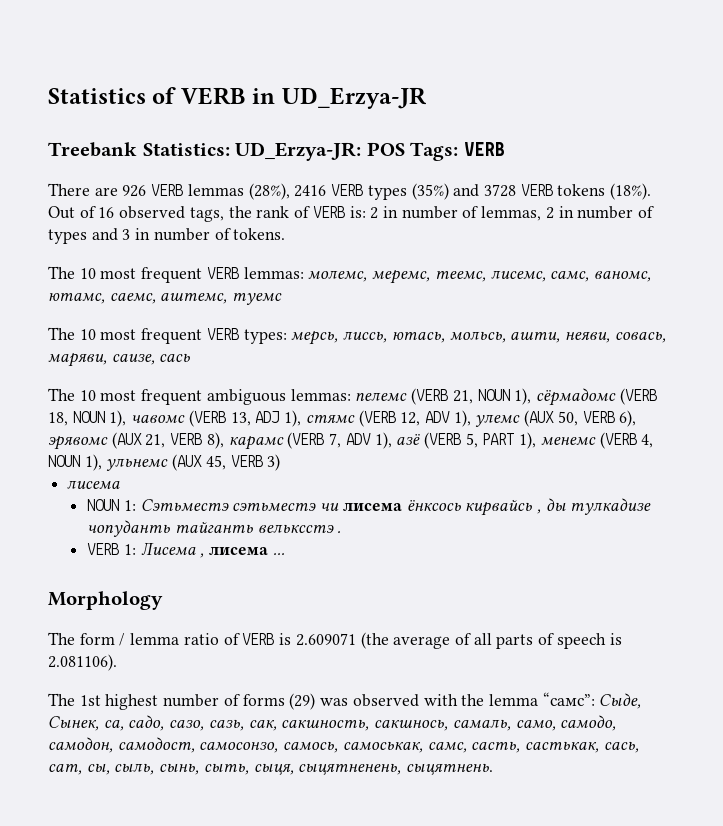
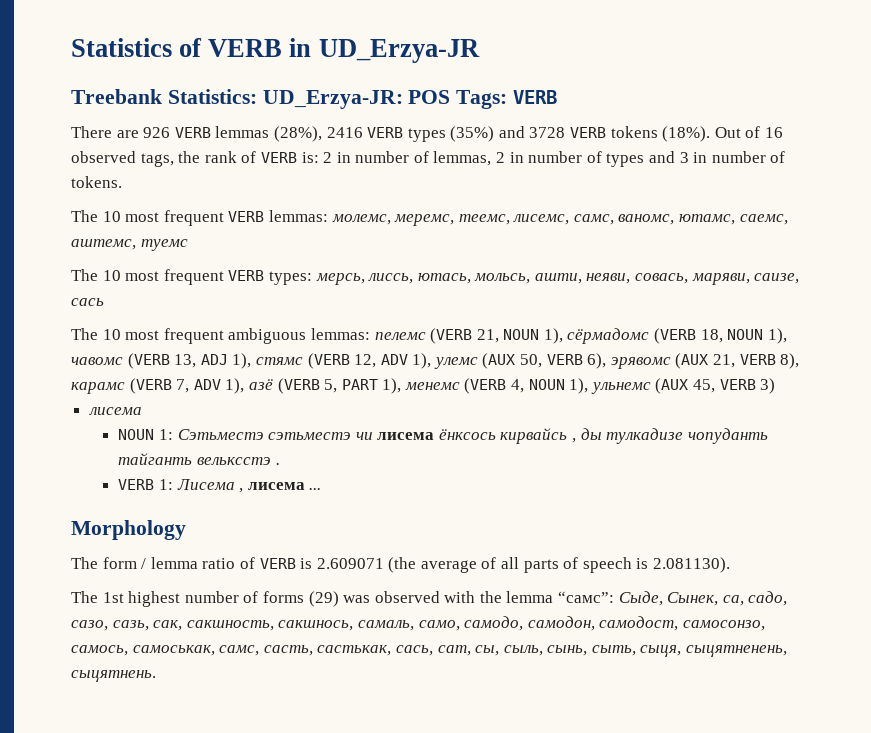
[48,654,117,671] 2.081106). -> [653,557,731,573] 2.081130).

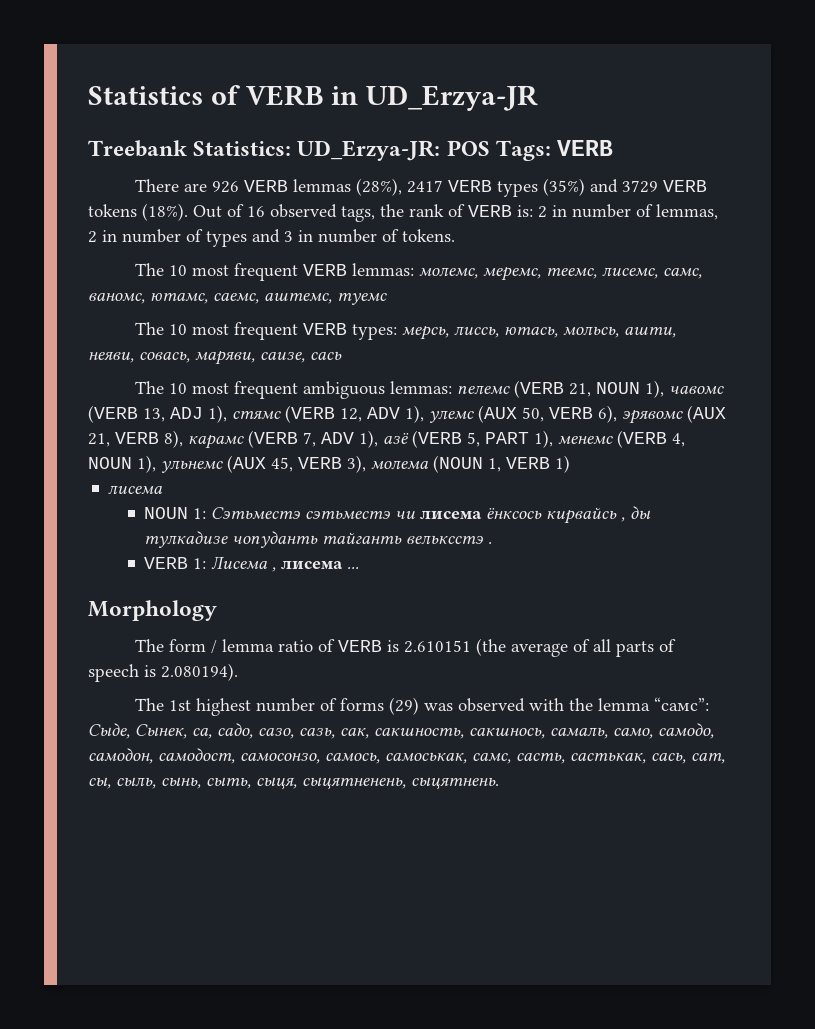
[326,127,363,138] 2416 -> [407,180,444,193] 2417
[529,127,566,138] 3728 -> [622,180,659,193] 3729
[567,328,787,344] сёрмадомс (VERB 18, NOUN 1), -> (665, 389) none
[760,378,776,394] 3) -> [347,455,570,473] 3), молема (NOUN 1, VERB 1)
[316,558,384,569] 2.609071 -> [404,640,472,653] 2.610151
[653,557,731,573] 2.081130). -> [161,663,238,681] 2.080194).

